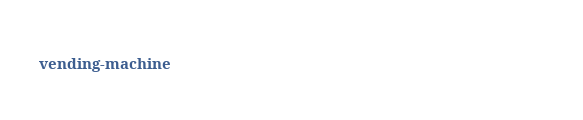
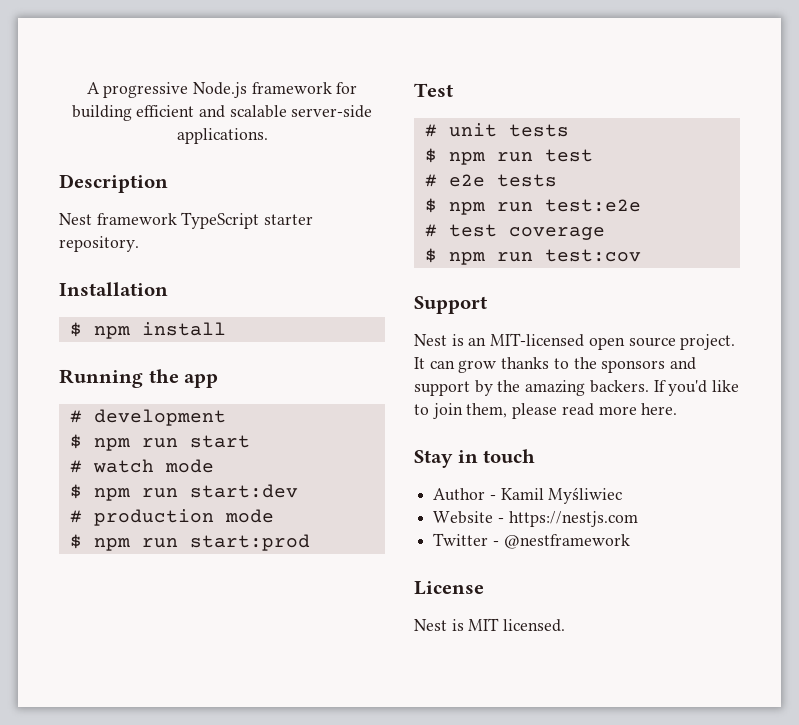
[39,58,171,72] vending-machine -> [86,82,358,98] [71,105,373,121] [176,128,268,144] [59,174,168,193] [59,212,314,229] [59,236,139,252] [59,282,168,296] [69,322,226,339] [59,369,219,388] [69,409,226,426] [69,434,250,451] [69,459,214,473] [69,484,298,501] [69,509,274,526] [69,534,310,551] [414,83,453,97] [424,123,569,137] [424,148,593,165] [424,174,557,187] [424,198,641,215] [424,224,605,240] [424,248,641,265] [414,296,487,314] [414,333,736,350] [414,357,697,373] [414,380,740,396] [414,403,678,419] [414,449,536,468] [433,487,623,504] [433,511,638,527] [433,533,630,549] [414,581,484,595] [414,618,566,632] A progressive Node.js framework for building efficient and scalable server-side applications. // Description // Nest framework TypeScript starter repository. // Installation // $ npm install // Running the app // # development // $ npm run start // # watch mode // $ npm run start:dev // # production mode // $ npm run start:prod // Test // # unit tests // $ npm run test // # e2e tests // $ npm run test:e2e // # test coverage // $ npm run test:cov // Support // Nest is an MIT-licensed open source project. It can grow thanks to the sponsors and support by the amazing backers. If you'd like to join them, please read more here. // Stay in touch // Author - Kamil Myśliwiec // Website - https://nestjs.com // Twitter - @nestframework // License // Nest is MIT licensed.

